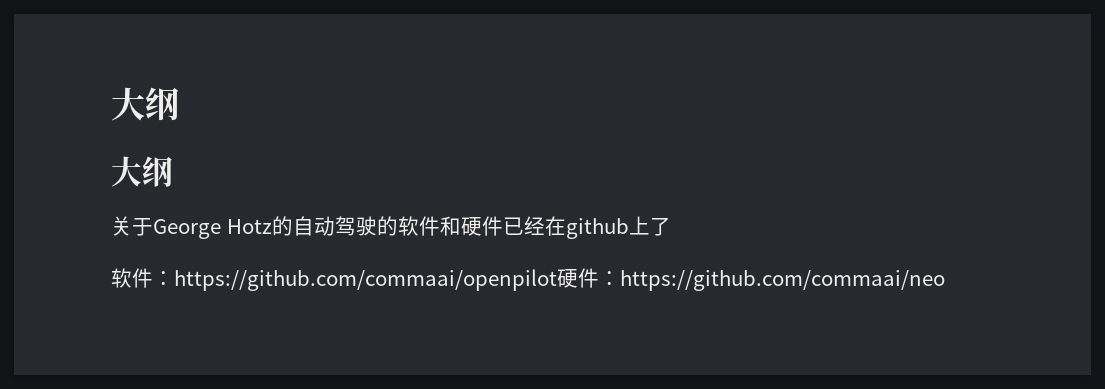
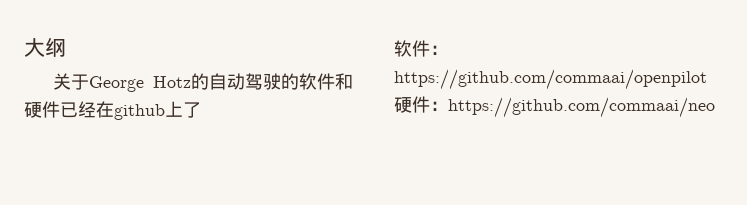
[111,87,179,121] [111,156,173,187] 大纲 // 大纲 -> [24,38,66,57] 大纲

